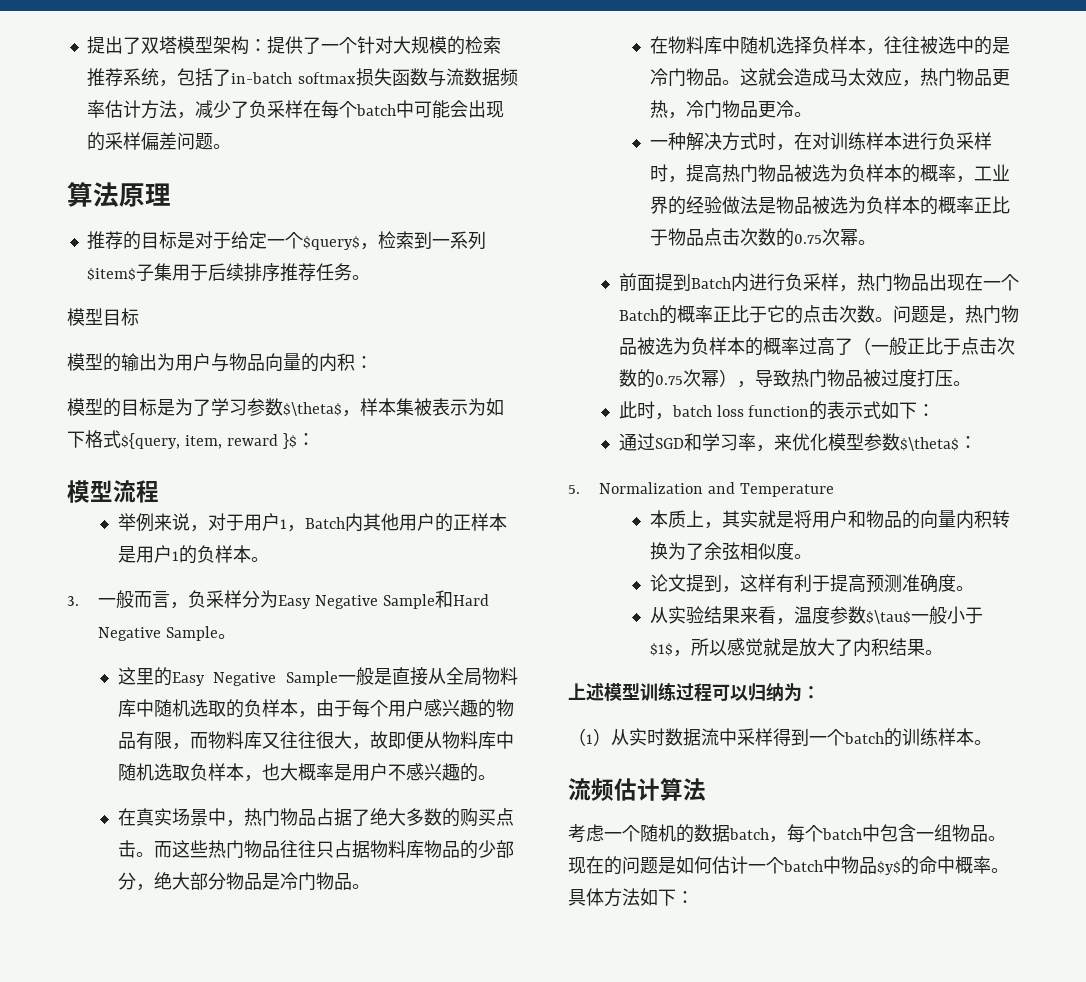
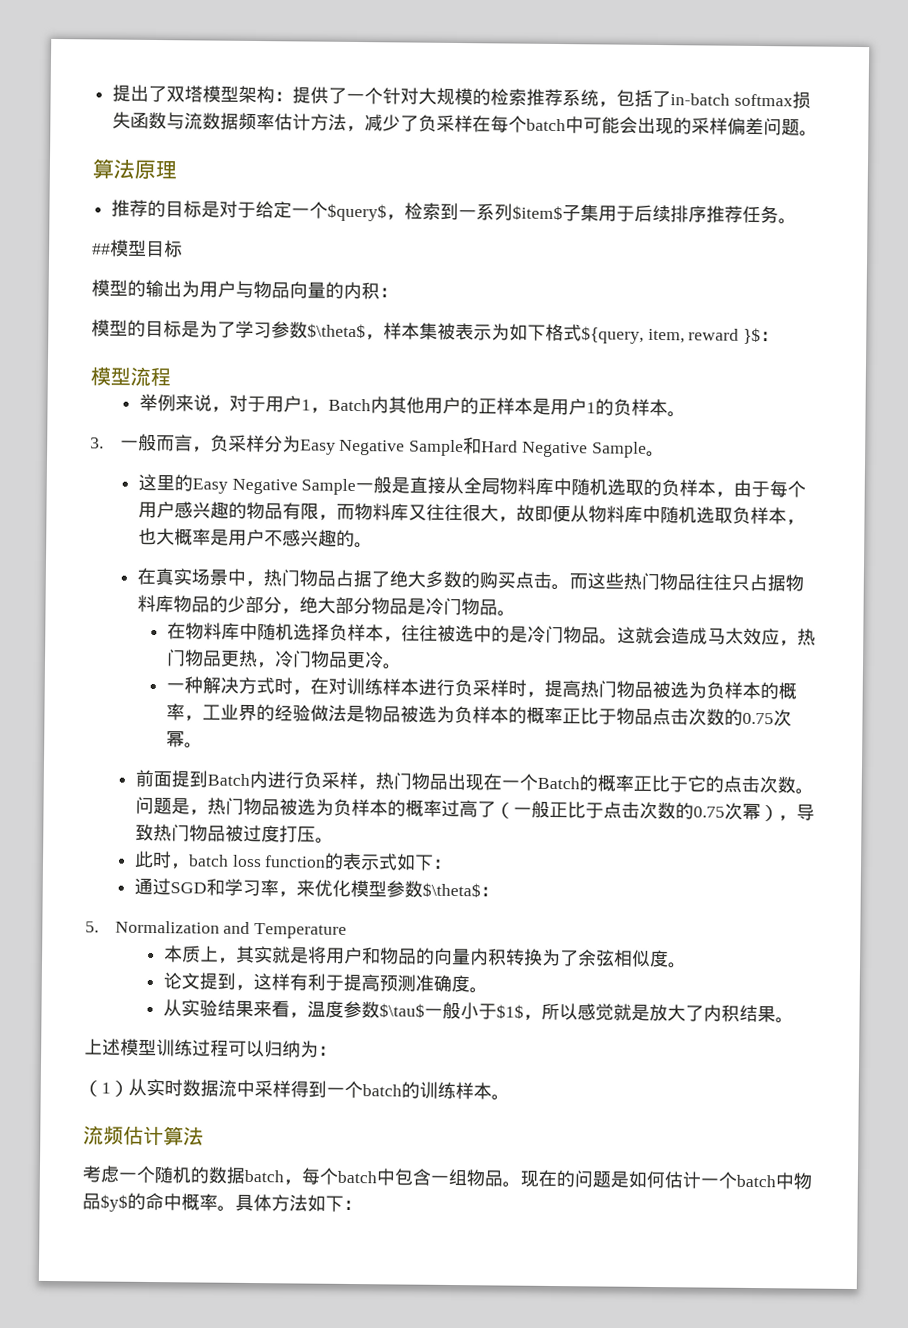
(370, 277) none -> [92,243,111,255] ##

